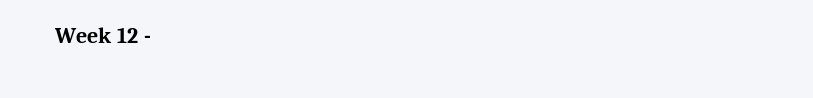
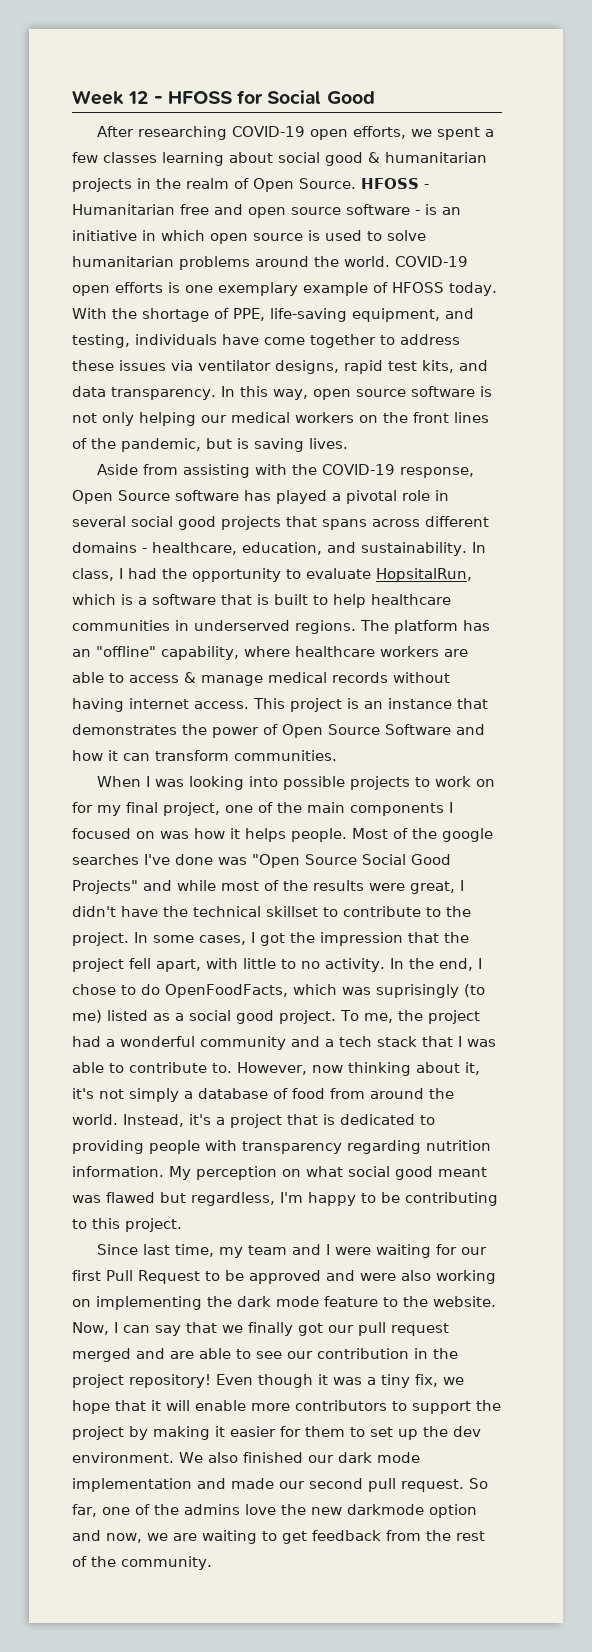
(151, 39) none -> [167,90,375,104] [97,126,495,140] [72,152,487,166] [72,178,429,192] [72,204,461,218] [72,230,426,244] [72,256,468,270] [72,282,497,296] [72,308,474,322] [72,334,460,348] [72,360,488,374] [72,386,492,400] [72,412,489,426] [72,438,348,452] [97,464,475,478] [72,490,449,504] [72,516,489,530] [72,542,486,556] [72,568,472,582] [72,594,451,608] [72,620,490,634] [72,646,468,660] [72,672,450,686] [72,698,488,712] [72,724,485,738] [72,750,337,761] [97,776,496,790] [72,802,453,816] [72,828,493,842] [72,854,451,868] [72,880,464,894] [72,906,471,917] [72,932,469,946] [72,958,482,972] [72,984,485,998] [72,1010,480,1024] [72,1036,496,1050] [72,1062,480,1076] [72,1088,454,1102] [72,1114,435,1128] [72,1140,491,1154] [72,1166,487,1180] [72,1192,498,1206] [72,1218,182,1232] [97,1244,488,1258] [72,1270,496,1284] [72,1296,496,1310] [72,1322,449,1336] [72,1348,458,1362] [72,1374,464,1388] [72,1400,501,1414] [72,1426,481,1440] [72,1452,420,1463] [72,1478,488,1492] [72,1504,477,1518] [72,1530,485,1544] [72,1556,212,1570] HFOSS for Social Good // After researching COVID-19 open efforts, we spent a few classes learning about social good & humanitarian projects in the realm of Open Source. HFOSS - Humanitarian free and open source software - is an initiative in which open source is used to solve humanitarian problems around the world. COVID-19 open efforts is one exemplary example of HFOSS today. With the shortage of PPE, life-saving equipment, and testing, individuals have come together to address these issues via ventilator designs, rapid test kits, and data transparency. In this way, open source software is not only helping our medical workers on the front lines of the pandemic, but is saving lives. // Aside from assisting with the COVID-19 response, Open Source software has played a pivotal role in several social good projects that spans across different domains - healthcare, education, and sustainability. In class, I had the opportunity to evaluate HopsitalRun, which is a software that is built to help healthcare communities in underserved regions. The platform has an "offline" capability, where healthcare workers are able to access & manage medical records without having internet access. This project is an instance that demonstrates the power of Open Source Software and how it can transform communities. // When I was looking into possible projects to work on for my final project, one of the main components I focused on was how it helps people. Most of the google searches I've done was "Open Source Social Good Projects" and while most of the results were great, I didn't have the technical skillset to contribute to the project. In some cases, I got the impression that the project fell apart, with little to no activity. In the end, I chose to do OpenFoodFacts, which was suprisingly (to me) listed as a social good project. To me, the project had a wonderful community and a tech stack that I was able to contribute to. However, now thinking about it, it's not simply a database of food from around the world. Instead, it's a project that is dedicated to providing people with transparency regarding nutrition information. My perception on what social good meant was flawed but regardless, I'm happy to be contributing to this project. // Since last time, my team and I were waiting for our first Pull Request to be approved and were also working on implementing the dark mode feature to the website. Now, I can say that we finally got our pull request merged and are able to see our contribution in the project repository! Even though it was a tiny fix, we hope that it will enable more contributors to support the project by making it easier for them to set up the dev environment. We also finished our dark mode implementation and made our second pull request. So far, one of the admins love the new darkmode option and now, we are waiting to get feedback from the rest of the community.

